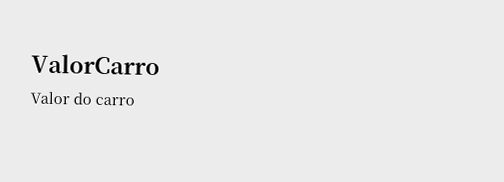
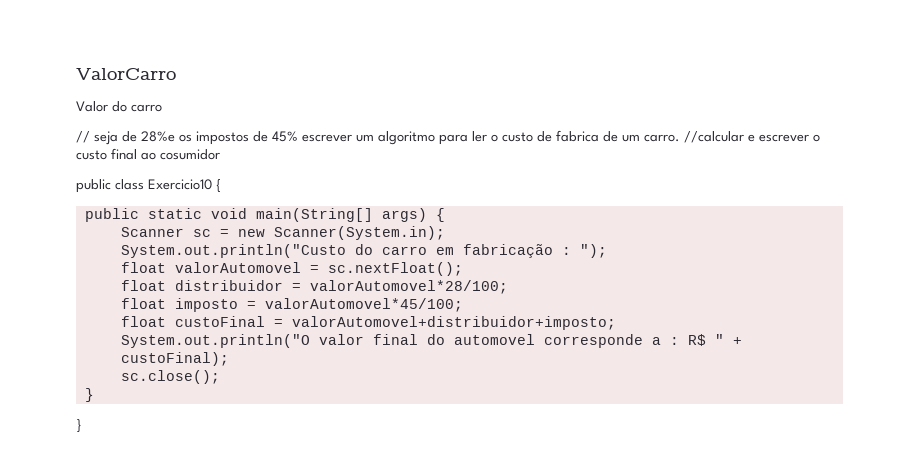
(135, 101) none -> [76,130,820,145] [76,148,220,160] [76,179,221,193] [84,208,445,222] [120,226,445,240] [120,244,607,258] [120,262,463,276] [120,280,508,294] [120,298,463,312] [120,316,616,330] [120,334,742,348] [120,352,229,366] [120,370,220,384] [84,388,94,402] [76,419,82,433] // // seja de 28%e os impostos de 45% escrever um algoritmo para ler o custo de fabrica de um carro. //calcular e escrever o custo final ao cosumidor // public class Exercicio10 { // public static void main(String[] args) { // Scanner sc = new Scanner(System.in); // System.out.println("Custo do carro em fabricação : "); // float valorAutomovel = sc.nextFloat(); // float distribuidor = valorAutomovel*28/100; // float imposto = valorAutomovel*45/100; // float custoFinal = valorAutomovel+distribuidor+imposto; // System.out.println("O valor final do automovel corresponde a : R$ " + custoFinal); // sc.close(); // } // }

